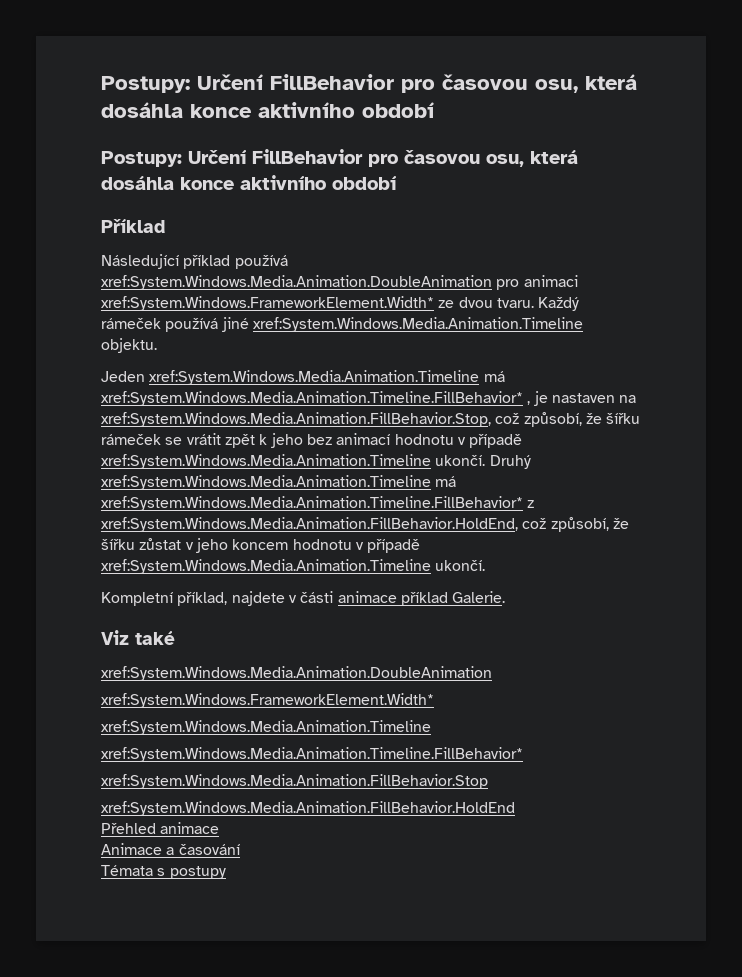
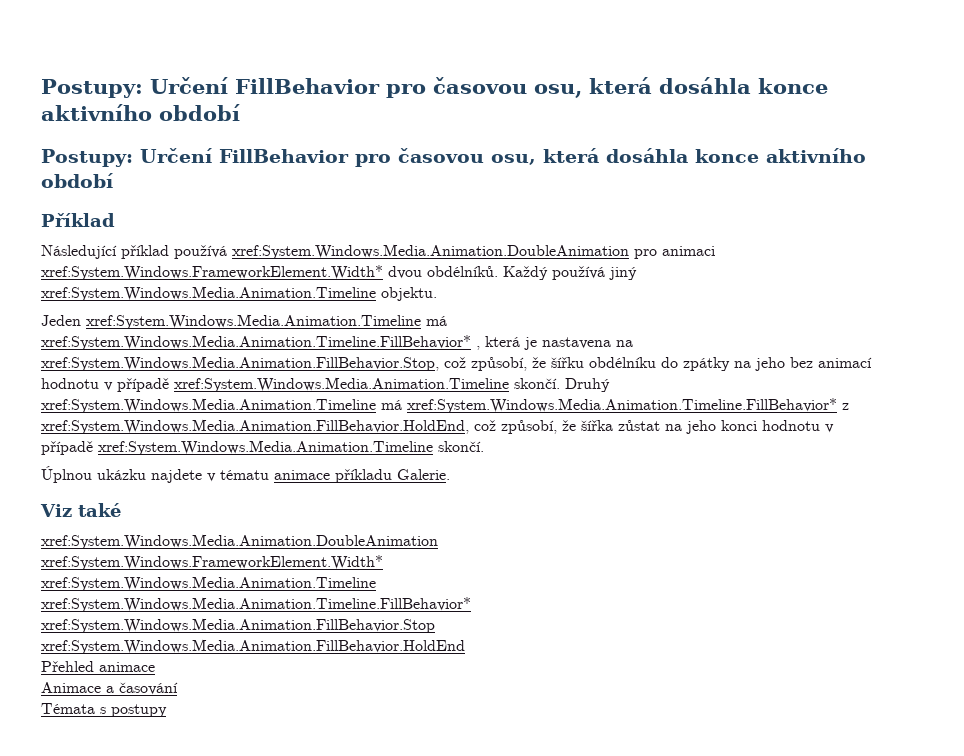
[438,297,580,311] [101,317,249,332] ze dvou tvaru. Každý rámeček používá jiné -> [388,266,637,280] dvou obdélníků. Každý používá jiný
[533,391,615,406] je nastaven -> [485,336,611,350] která je nastavena
[101,433,268,448] rámeček se vrátit zpět k -> [589,357,751,371] obdélníku do zpátky na
[435,455,486,466] ukončí. -> [514,378,560,389] skončí.
[101,538,421,553] [101,559,486,574] [101,591,448,606] šířku zůstat v jeho koncem hodnotu v případě xref:System.Windows.Media.Animation.Timeline ukončí. // Kompletní příklad, najdete v části animace příklad -> [581,420,834,434] [41,440,484,455] [41,466,392,483] šířka zůstat na jeho konci hodnotu v případě xref:System.Windows.Media.Animation.Timeline skončí. // Úplnou ukázku najdete v tématu animace příkladu

